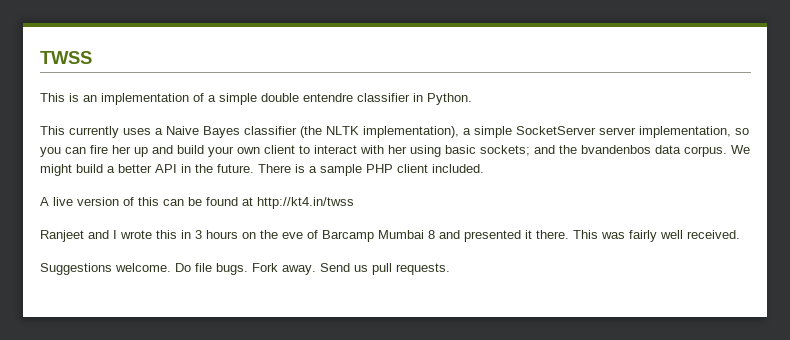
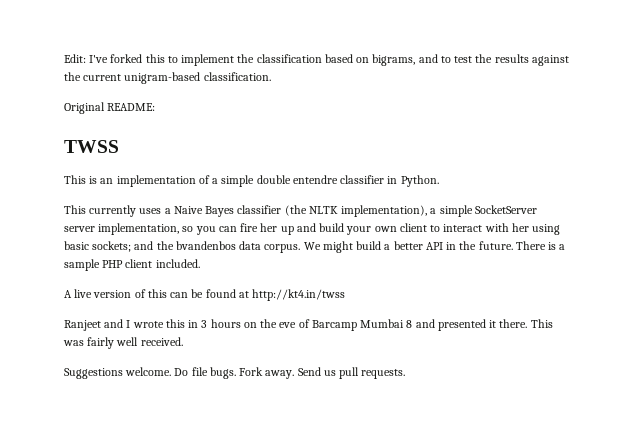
(40, 57) none -> [64,54,569,66] [64,72,271,84] [64,102,156,114] Edit: I've forked this to implement the classification based on bigrams, and to test the results against the current unigram-based classification. // Original README: //

